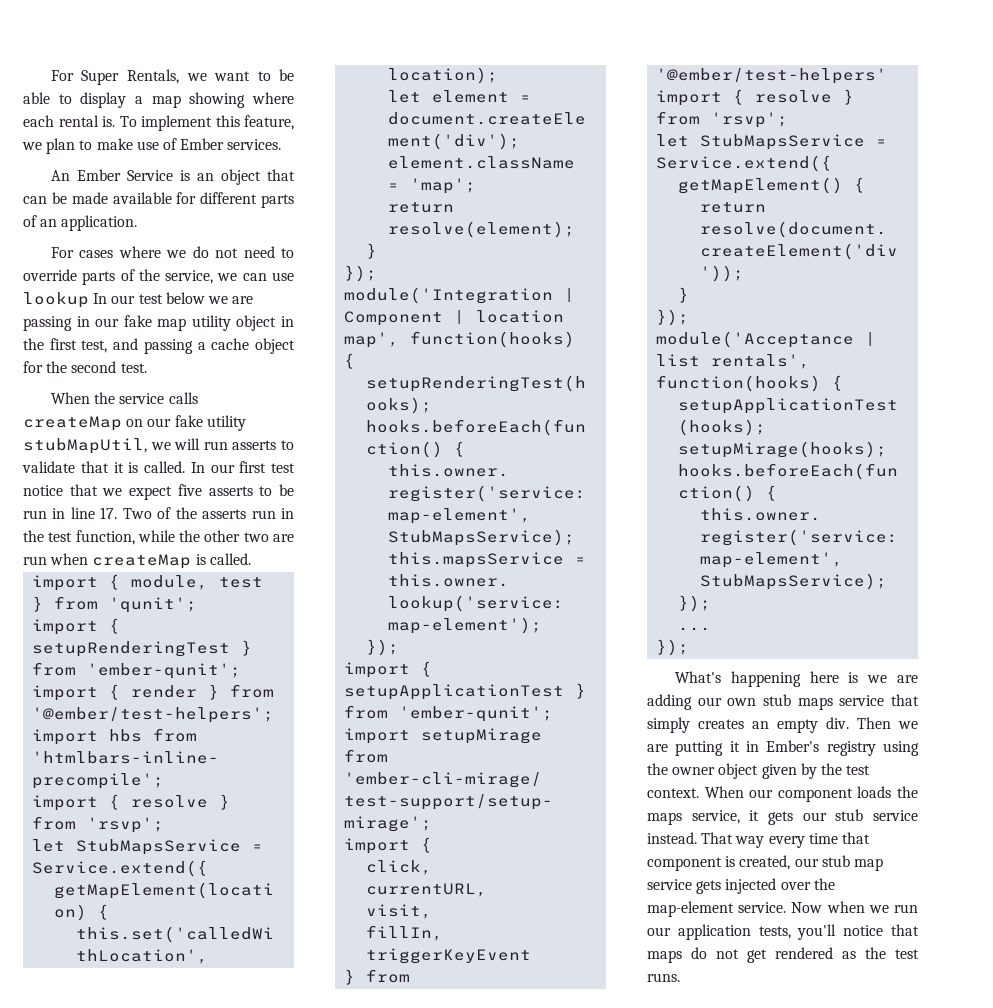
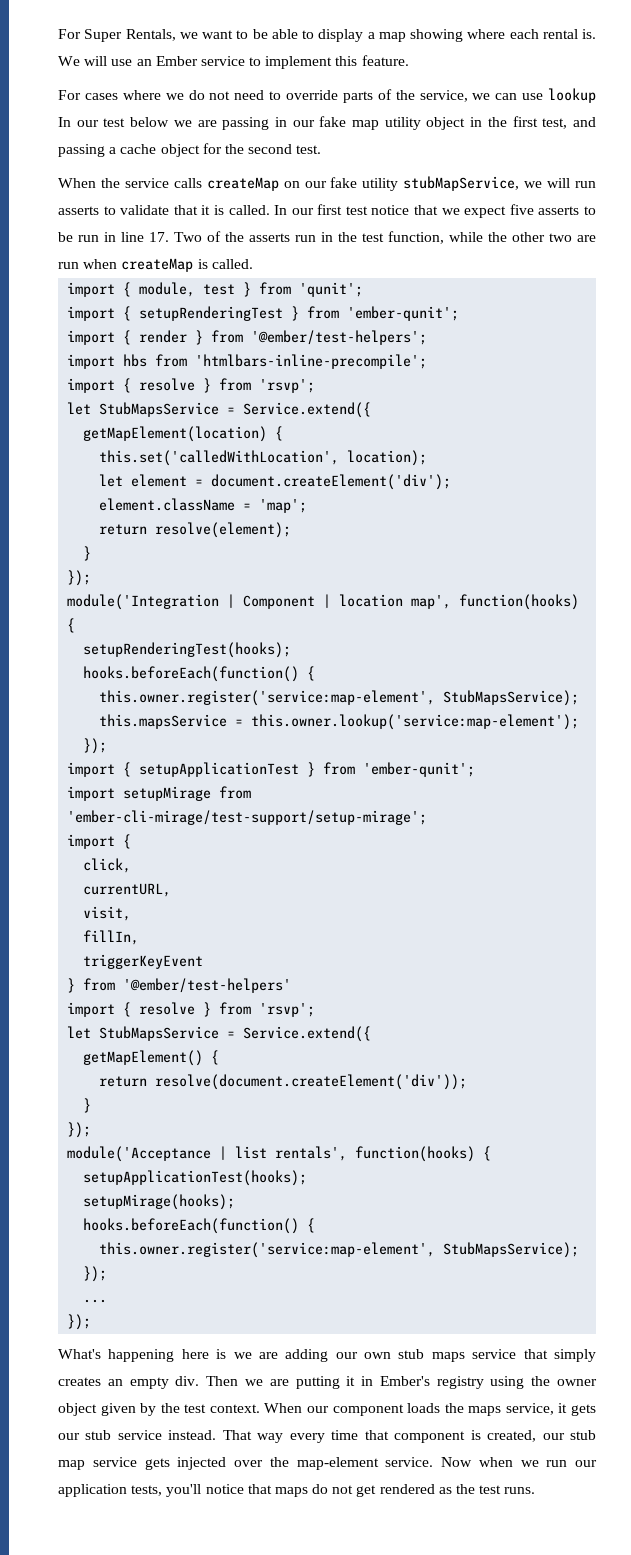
[119,115,294,131] [22,138,282,154] [50,169,295,185] [23,192,294,208] [23,215,138,231] To implement this feature, we plan to make use of Ember services. // An Ember Service is an object that can be made available for different parts of an application. -> [58,55,409,69] We will use an Ember service to implement this feature.
[23,438,147,454] stubMapUtil, -> [403,176,520,191] stubMapService,

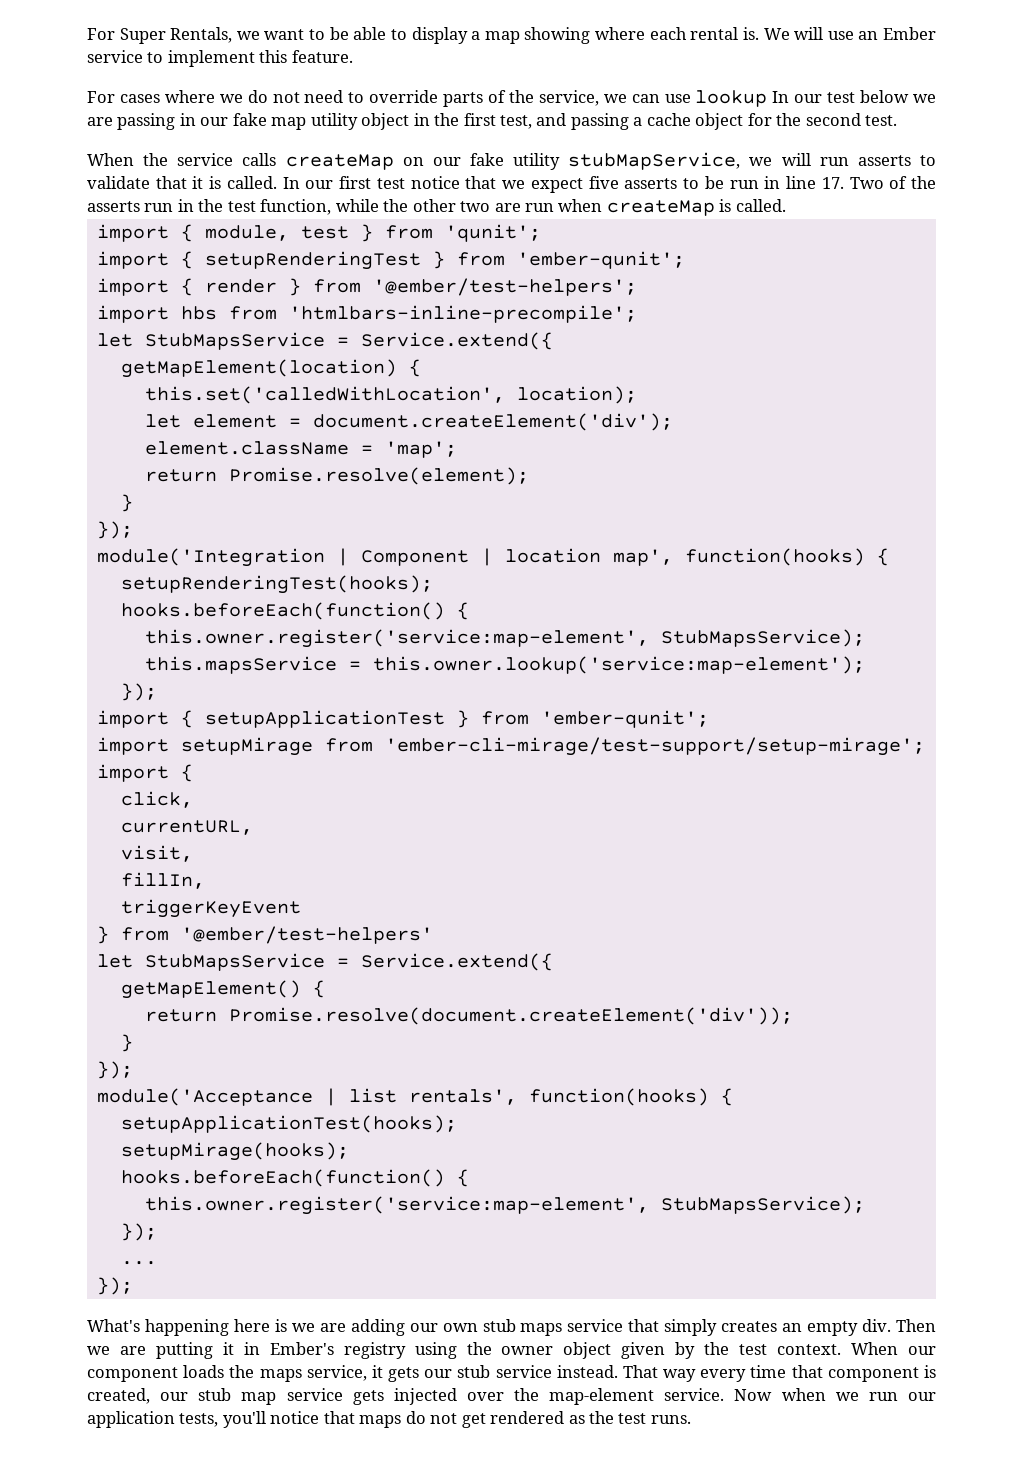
[67,378,316,393] // import { resolve } from 'rsvp'; -> (637, 314) none
[155,522,292,538] resolve(element); -> [228,467,529,485] Promise.resolve(element);
[67,1002,316,1017] // import { resolve } from 'rsvp'; -> (433, 935) none
[155,1074,468,1090] resolve(document.createElement('div')); -> [228,1007,793,1025] Promise.resolve(document.createElement('div'));

